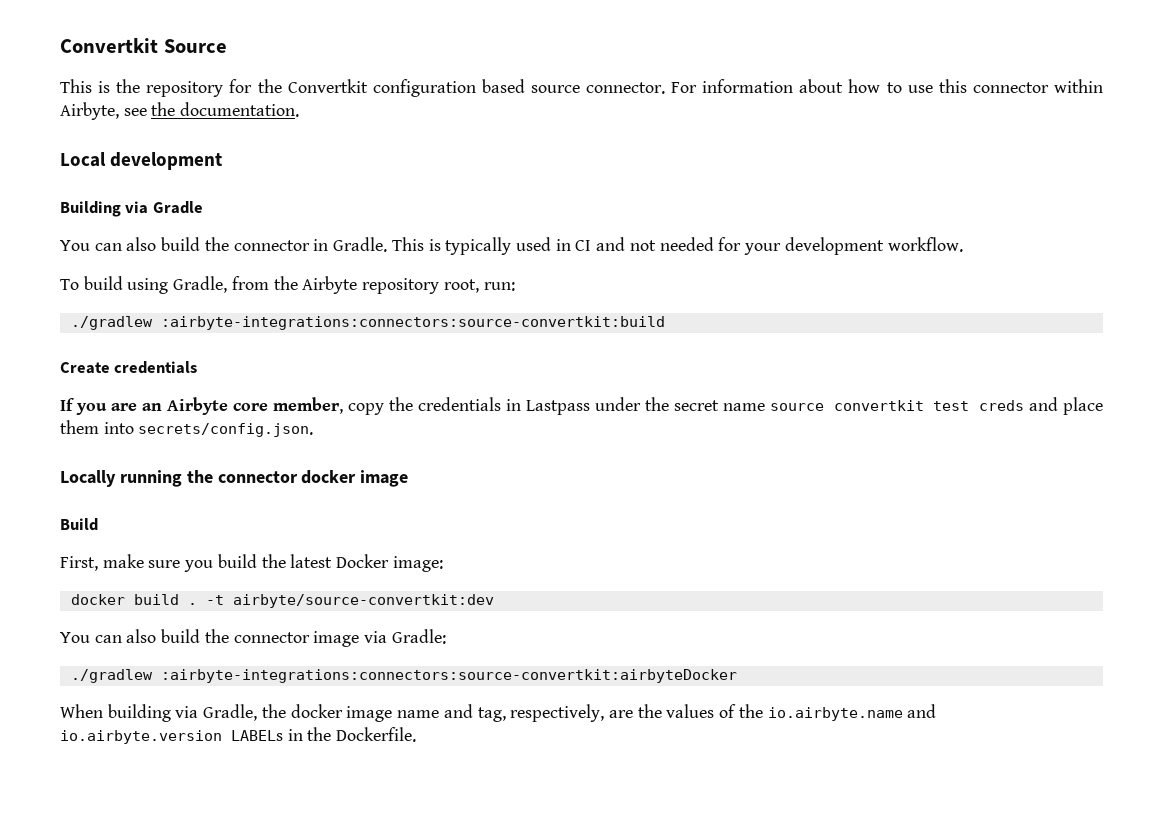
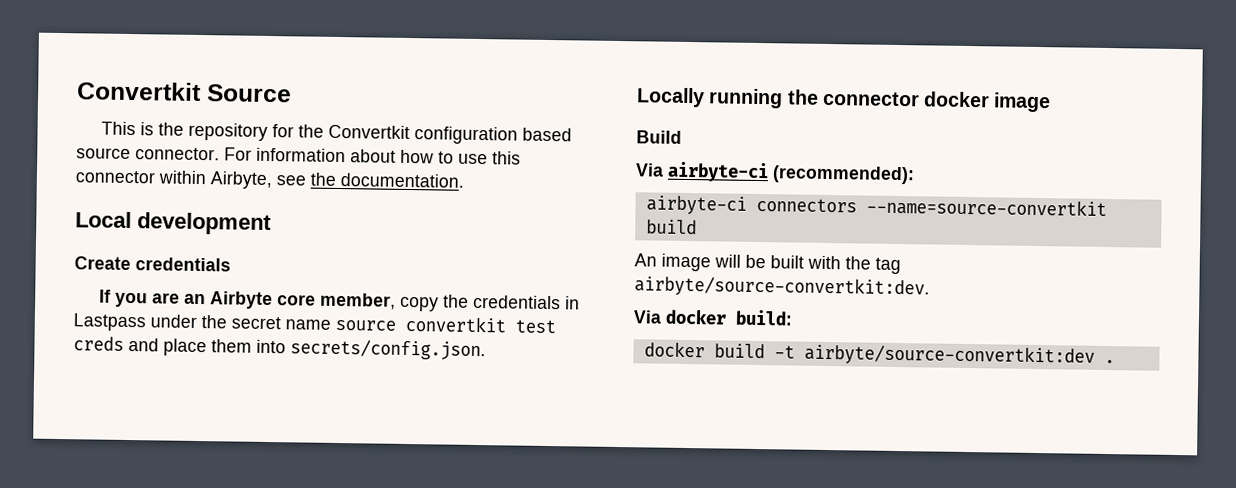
[60,201,203,217] [60,237,963,255] [60,276,515,294] [70,316,665,330] // Building via Gradle // You can also build the connector in Gradle. This is typically used in CI and not needed for your development workflow. // To build using Gradle, from the Airbyte repository root, run: // ./gradlew :airbyte-integrations:connectors:source-convertkit:build -> (272, 224) none
[60,554,443,572] First, make sure you build the latest Docker image: -> [635,161,915,185] [645,195,1107,217] [645,219,697,235] [634,253,901,275] [634,275,930,299] [633,308,793,326] Via airbyte-ci (recommended): // airbyte-ci connectors --name=source-convertkit build // An image will be built with the tag airbyte/source-convertkit:dev. // Via docker build:
[187,603,197,605] . -> (765, 351) none
[60,629,446,647] [70,669,737,683] [60,704,937,722] [60,727,417,744] // You can also build the connector image via Gradle: // ./gradlew :airbyte-integrations:connectors:source-convertkit:airbyteDocker // When building via Gradle, the docker image name and tag, respectively, are the values of the io.airbyte.name and io.airbyte.version LABELs in the Dockerfile. -> [1103,359,1115,364] .

